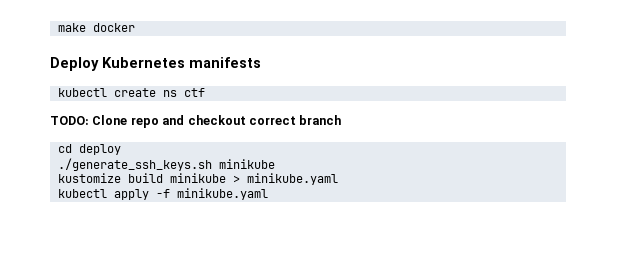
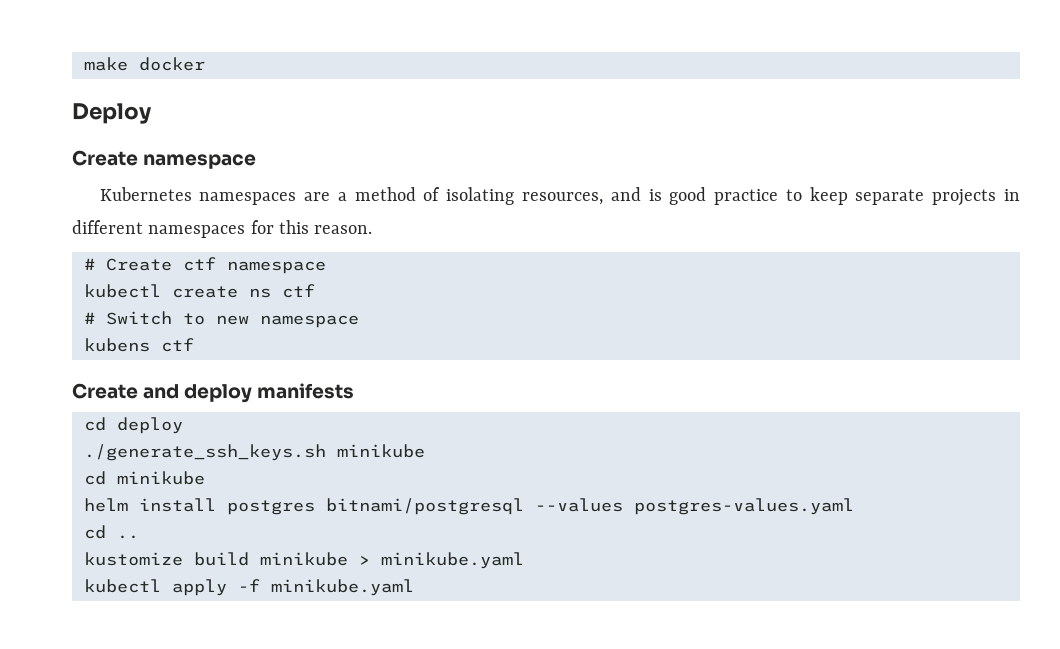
[102,57,261,68] [57,88,205,97] [50,115,342,128] [57,144,121,155] [57,158,275,171] Kubernetes manifests // kubectl create ns ctf // TODO: Clone repo and checkout correct branch // cd deploy // ./generate_ssh_keys.sh minikube -> [72,150,257,169] [99,187,1021,206] [72,220,373,238] [83,257,326,274] [83,284,315,298] [83,311,359,328] [83,338,194,352] [72,383,355,403] [83,417,183,434] [83,444,425,461] [83,471,205,485] [83,498,854,515] [83,525,139,539] // Create namespace // Kubernetes namespaces are a method of isolating resources, and is good practice to keep separate projects in different namespaces for this reason. // # Create ctf namespace // kubectl create ns ctf // # Switch to new namespace // kubens ctf // Create and deploy manifests // cd deploy // ./generate_ssh_keys.sh minikube // cd minikube // helm install postgres bitnami/postgresql --values postgres-values.yaml // cd ..

